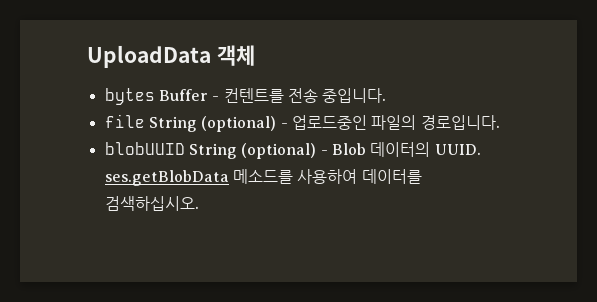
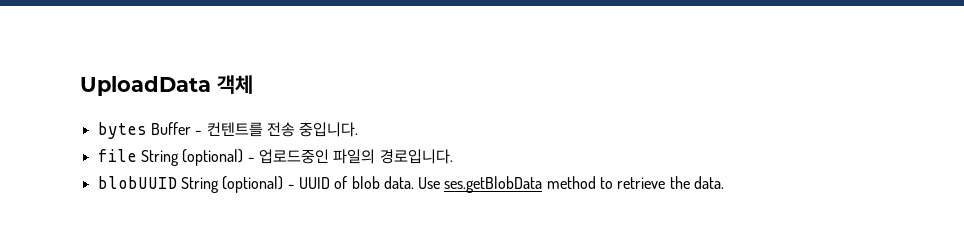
[331,142,481,157] [104,169,422,186] [104,196,199,211] Blob 데이터의 UUID. ses.getBlobData 메소드를 사용하여 데이터를 검색하십시오. -> [298,176,725,193] UUID of blob data. Use ses.getBlobData method to retrieve the data.

